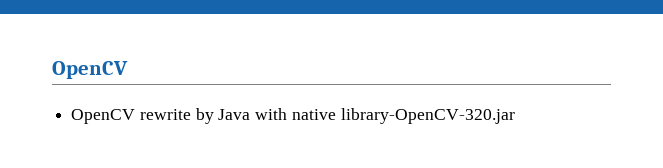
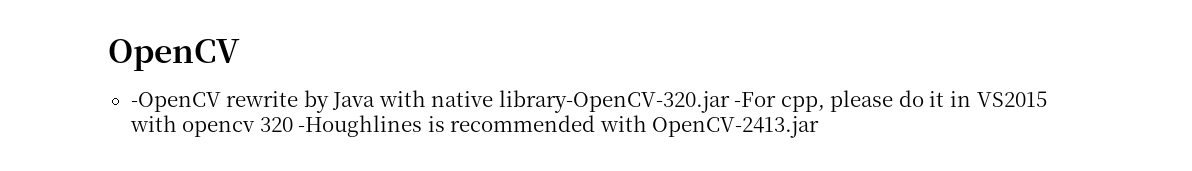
[71,109,136,124] OpenCV -> [130,92,221,112] -OpenCV
(515, 116) none -> [734,90,1047,112] [129,115,820,138] -For cpp, please do it in VS2015 with opencv 320 -Houghlines is recommended with OpenCV-2413.jar

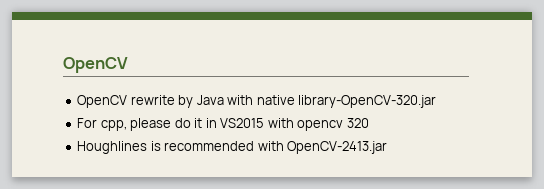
[130,92,221,112] -OpenCV -> [77,95,128,108] OpenCV
[734,92,777,107] -For -> [77,118,98,128] // For
[298,115,423,137] -Houghlines -> [77,141,148,154] // Houghlines

